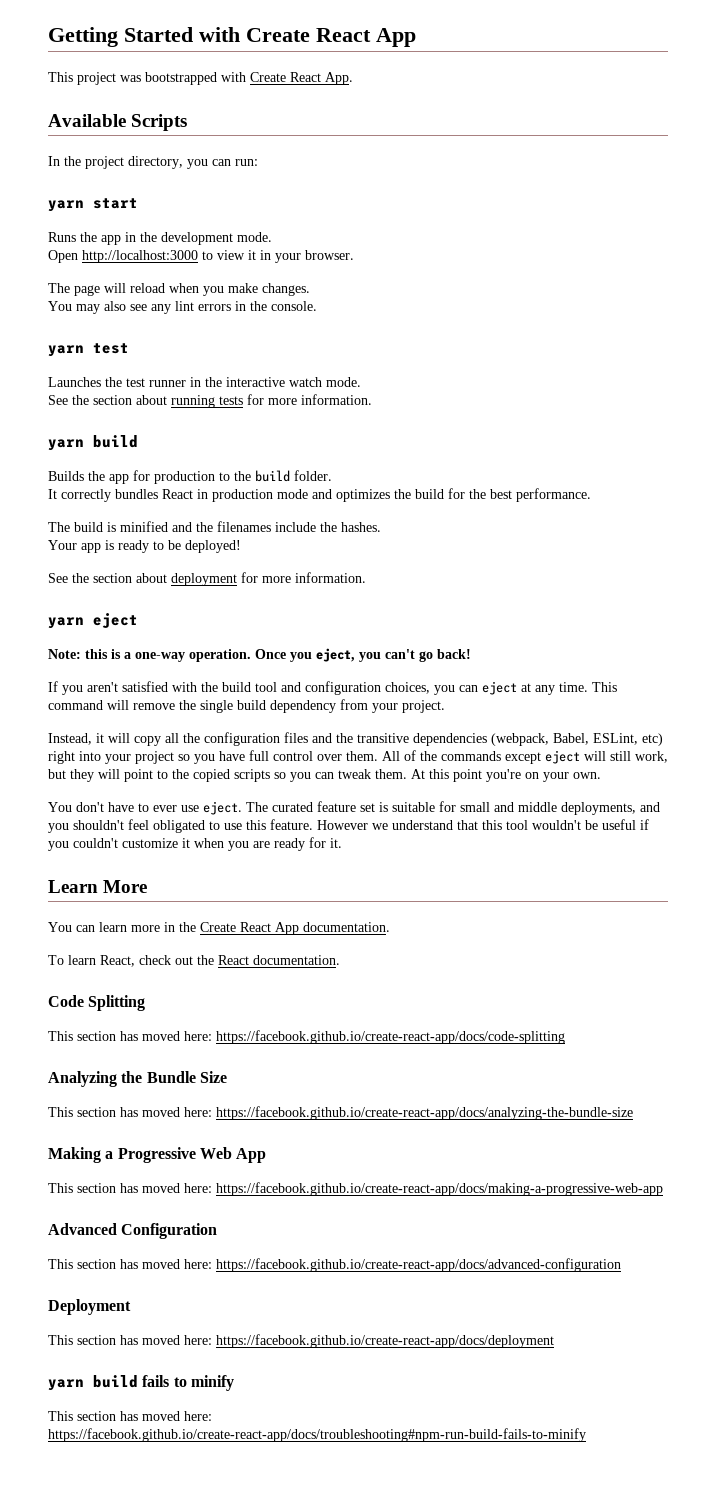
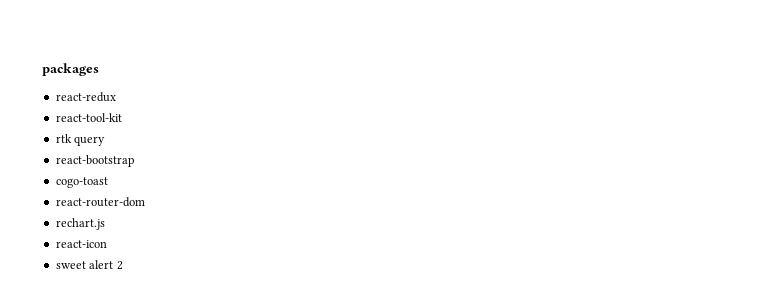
[48,27,416,47] [48,72,353,85] [48,114,188,131] [48,156,258,169] [48,198,138,212] [48,232,272,245] [48,250,354,263] [48,283,310,296] [48,301,317,314] [48,343,129,357] [48,377,361,387] [48,394,372,408] [48,435,138,451] [48,470,332,484] [48,488,591,502] [48,521,381,532] [48,540,241,553] [48,572,366,586] [48,613,138,629] [48,648,471,662] [48,681,617,695] [48,699,445,713] [48,732,663,746] [48,750,668,764] [48,769,601,782] [48,801,660,815] [48,819,649,833] [48,837,342,851] [48,880,148,893] [48,922,390,935] [48,955,340,967] [48,995,146,1011] [48,1030,565,1044] [48,1071,227,1087] [48,1106,633,1120] [48,1147,267,1163] [48,1182,663,1196] [48,1223,218,1239] [48,1258,621,1272] [48,1299,131,1315] [48,1334,554,1348] [48,1375,234,1391] [48,1411,212,1421] [48,1428,586,1442] Getting Started with Create React App // This project was bootstrapped with Create React App. // Available Scripts // In the project directory, you can run: // yarn start // Runs the app in the development mode. // Open http://localhost:3000 to view it in your browser. // The page will reload when you make changes. // You may also see any lint errors in the console. // yarn test // Launches the test runner in the interactive watch mode. // See the section about running tests for more information. // yarn build // Builds the app for production to the build folder. // It correctly bundles React in production mode and optimizes the build for the best performance. // The build is minified and the filenames include the hashes. // Your app is ready to be deployed! // See the section about deployment for more information. // yarn eject // Note: this is a one-way operation. Once you eject, you can't go back! // If you aren't satisfied with the build tool and configuration choices, you can eject at any time. This command will remove the single build dependency from your project. // Instead, it will copy all the configuration files and the transitive dependencies (webpack, Babel, ESLint, etc) right into your project so you have full control over them. All of the commands except eject will still work, but they will point to the copied scripts so you can tweak them. At this point you're on your own. // You don't have to ever use eject. The curated feature set is suitable for small and middle deployments, and you shouldn't feel obligated to use this feature. However we understand that this tool wouldn't be useful if you couldn't customize it when you are ready for it. // Learn More // You can learn more in the Create React App documentation. // To learn React, check out the React documentation. // Code Splitting // This section has moved here: https://facebook.github.io/create-react-app/docs/code-splitting // Analyzing the Bundle Size // This section has moved here: https://facebook.github.io/create-react-app/docs/analyzing-the-bundle-size // Making a Progressive Web App // This section has moved here: https://facebook.github.io/create-react-app/docs/making-a-progressive-web-app // Advanced Configuration // This section has moved here: https://facebook.github.io/create-react-app/docs/advanced-configuration // Deployment // This section has moved here: https://facebook.github.io/create-react-app/docs/deployment // yarn build fails to minify // This section has moved here: https://facebook.github.io/create-react-app/docs/troubleshooting#npm-run-build-fails-to-minify -> [42,63,99,76] [55,92,116,102] [55,113,122,122] [55,134,106,146] [55,155,134,167] [55,177,108,188] [55,197,145,207] [55,218,105,230] [55,240,107,248] [55,260,123,270] packages // react-redux // react-tool-kit // rtk query // react-bootstrap // cogo-toast // react-router-dom // rechart.js // react-icon // sweet alert 2

